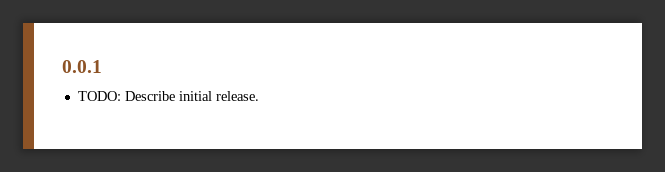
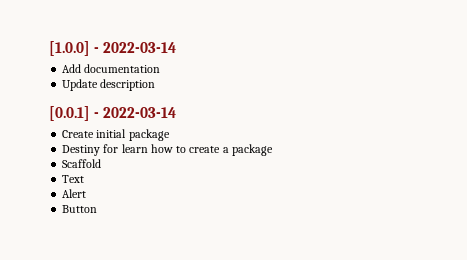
[62,60,102,73] [77,91,259,101] 0.0.1 // TODO: Describe initial release. -> [49,41,177,56] [62,64,161,73] [62,79,156,91] [49,106,177,121] [62,129,170,141] [62,144,273,156] [62,159,102,168] [62,175,85,183] [62,189,87,198] [62,205,98,213] [1.0.0] - 2022-03-14 // Add documentation // Update description // [0.0.1] - 2022-03-14 // Create initial package // Destiny for learn how to create a package // Scaffold // Text // Alert // Button

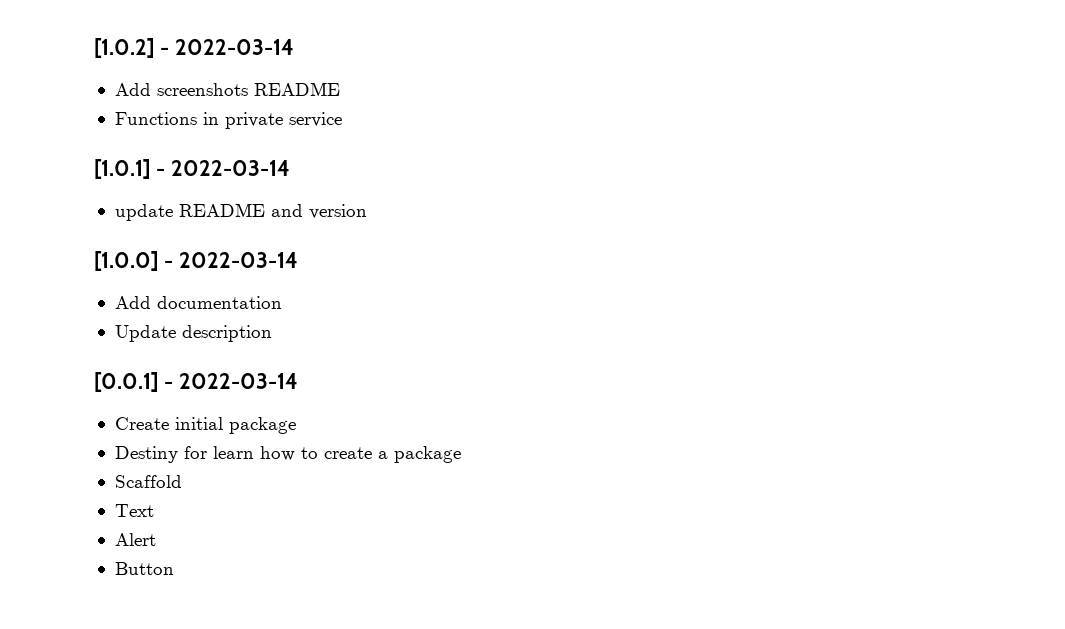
(49, 48) none -> [94,38,294,58] [114,82,340,96] [114,112,342,129] [94,159,290,179] [114,203,367,221] [1.0.2] - 2022-03-14 // Add screenshots README // Functions in private service // [1.0.1] - 2022-03-14 // update README and version //

